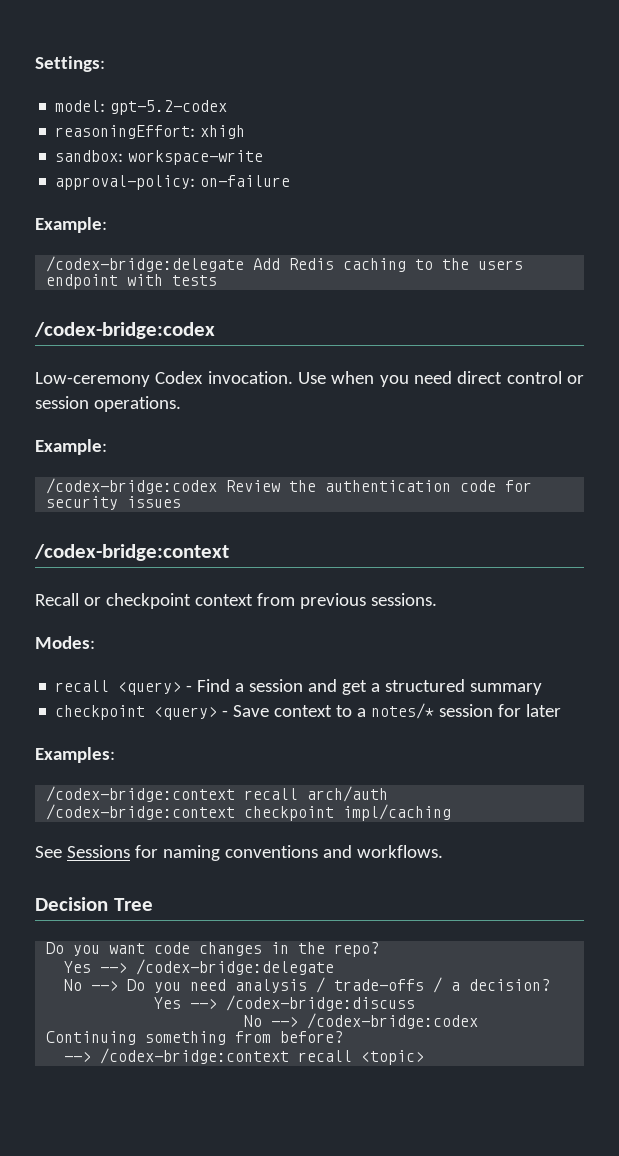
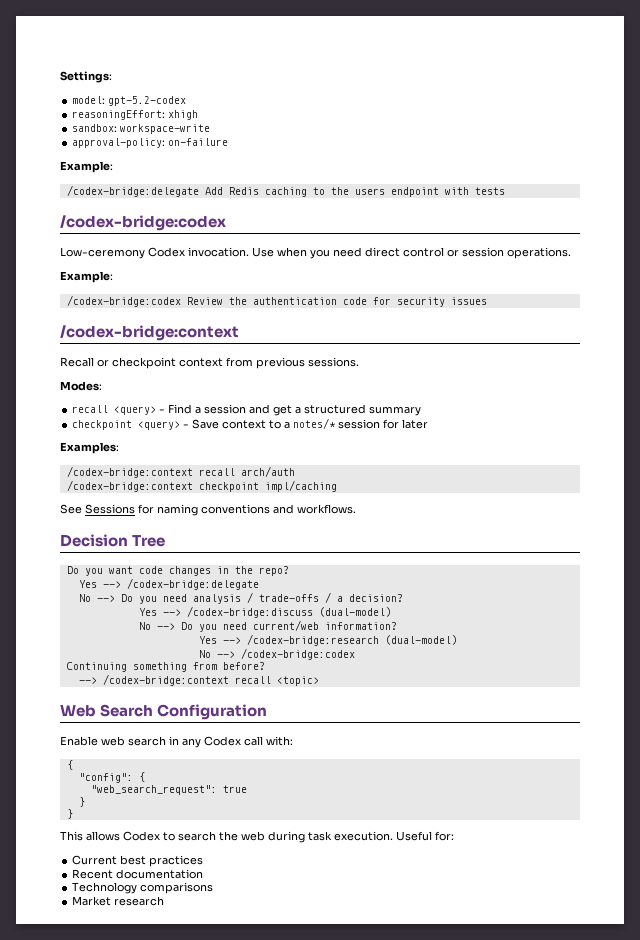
(416, 1003) none -> [318,607,391,617] [138,620,397,632] [198,634,457,646] (dual-model) // No --> Do you need current/web information? // Yes --> /codex-bridge:research (dual-model)
(425, 1057) none -> [60,704,268,720] [60,736,293,748] [66,760,73,770] [78,772,145,783] [90,785,247,795] [78,797,85,807] [66,809,73,819] [60,831,454,843] [72,855,204,867] [72,869,204,879] [72,882,214,894] [72,896,165,906] // Web Search Configuration // Enable web search in any Codex call with: // { // "config": { // "web_search_request": true // } // } // This allows Codex to search the web during task execution. Useful for: // Current best practices // Recent documentation // Technology comparisons // Market research

